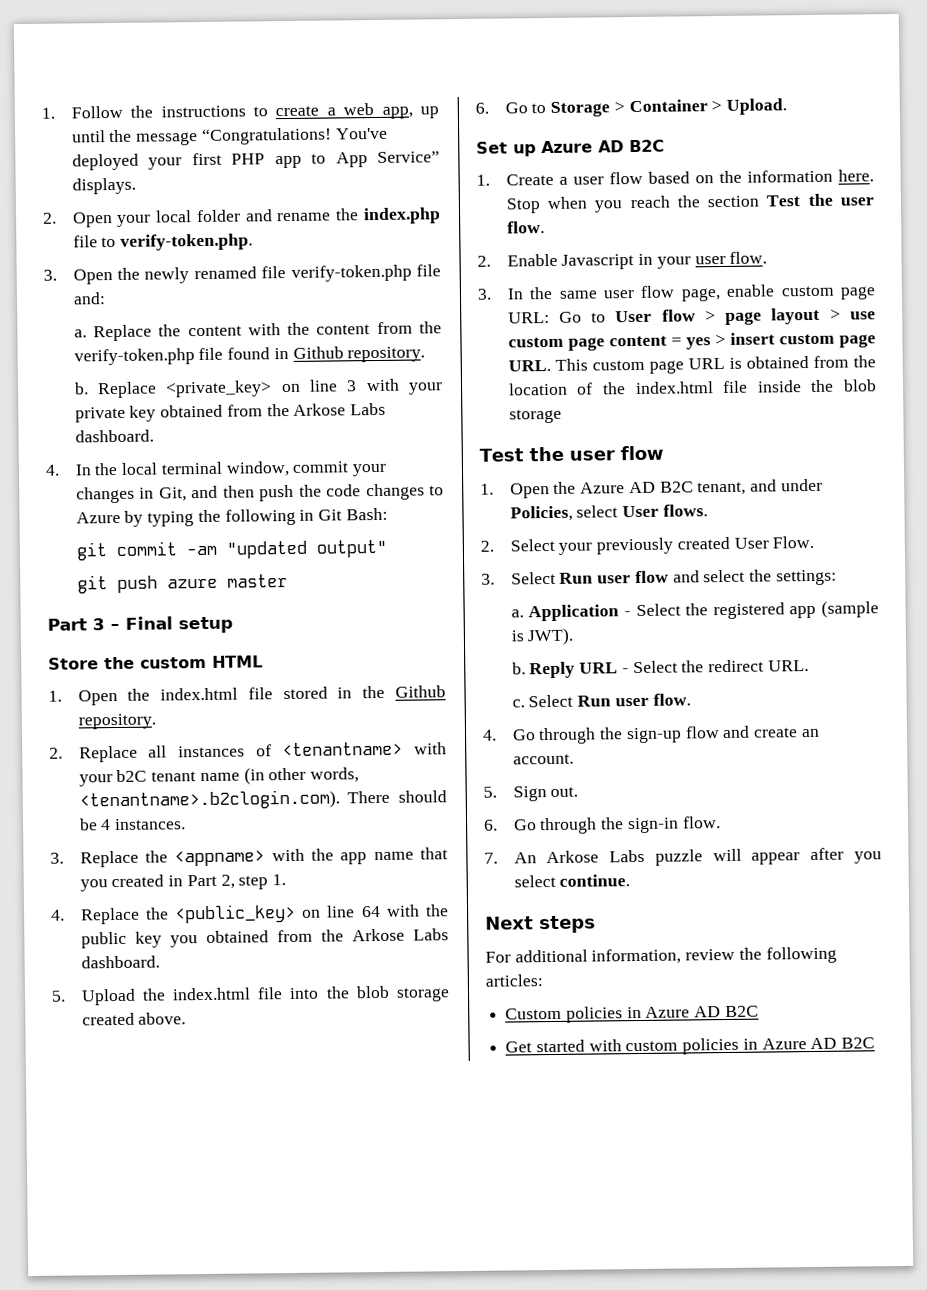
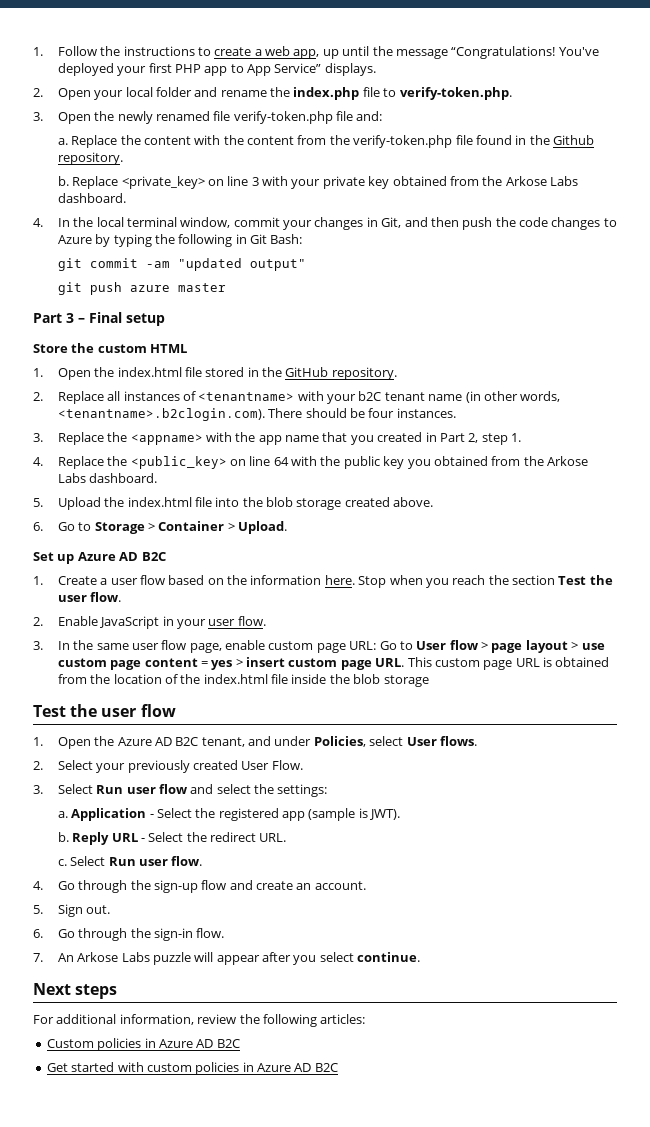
(289, 353) none -> [529,135,550,145] the
[395,685,446,698] Github -> [285,367,329,377] GitHub
[100,819,112,831] 4 -> [368,408,395,418] four
[561,254,635,270] Javascript -> [99,616,160,629] JavaScript

